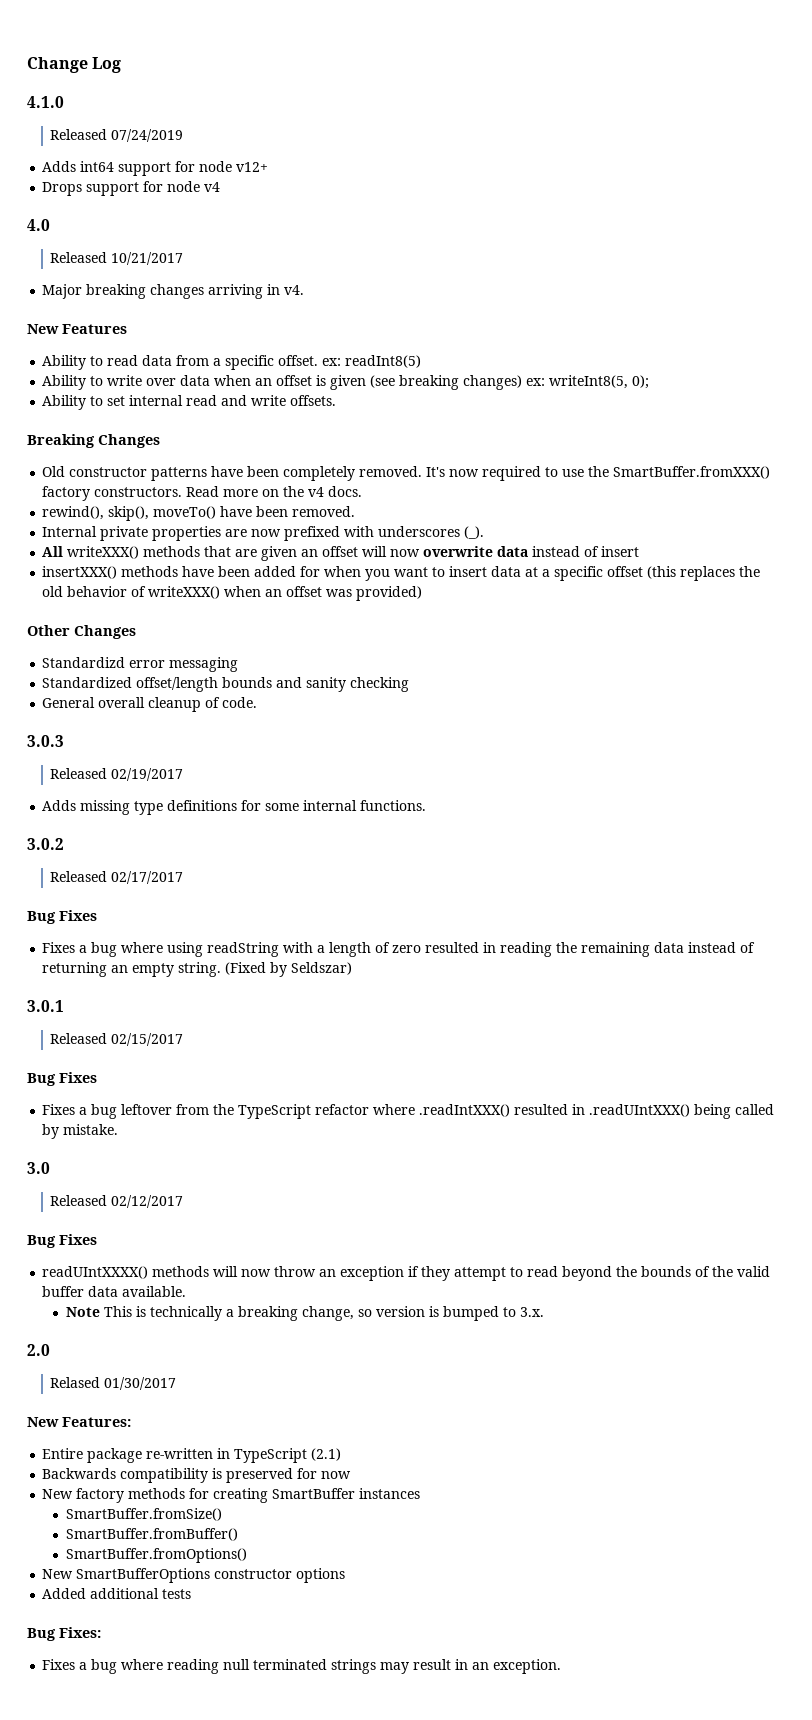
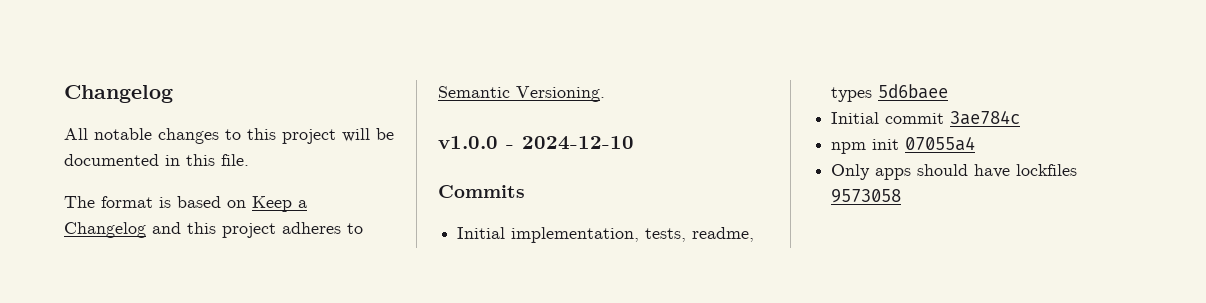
[27,57,122,73] [27,96,64,108] [50,129,184,142] [42,161,269,176] [42,181,221,196] [27,219,50,231] [50,252,184,265] [42,284,305,299] [27,324,127,334] [42,355,422,370] [42,375,650,390] [42,395,337,410] [27,434,160,448] [42,466,771,481] [42,486,363,501] [42,506,356,521] [42,526,485,541] [42,546,640,561] [42,566,761,581] [42,586,423,601] [27,625,136,639] [42,657,239,672] [42,677,410,692] [42,697,258,712] [27,735,64,747] [50,768,184,781] [42,800,427,815] [27,838,64,850] [50,871,184,884] [27,910,97,924] [42,942,756,957] [42,962,353,977] [27,1000,64,1012] [50,1033,184,1046] [27,1072,97,1086] [42,1104,775,1119] [42,1124,119,1139] [27,1162,50,1174] [50,1195,184,1208] [27,1234,97,1248] [42,1266,771,1281] [42,1286,187,1297] [65,1306,544,1321] [27,1344,50,1356] [50,1377,177,1390] [27,1417,131,1427] [42,1448,342,1463] [42,1468,352,1483] [42,1488,421,1503] [65,1508,222,1521] [65,1528,238,1541] [65,1548,247,1563] [42,1568,346,1583] [42,1588,192,1599] [27,1627,101,1641] [42,1659,562,1674] Change Log // 4.1.0 // Released 07/24/2019 // Adds int64 support for node v12+ // Drops support for node v4 // 4.0 // Released 10/21/2017 // Major breaking changes arriving in v4. // New Features // Ability to read data from a specific offset. ex: readInt8(5) // Ability to write over data when an offset is given (see breaking changes) ex: writeInt8(5, 0); // Ability to set internal read and write offsets. // Breaking Changes // Old constructor patterns have been completely removed. It's now required to use the SmartBuffer.fromXXX() factory constructors. Read more on the v4 docs. // rewind(), skip(), moveTo() have been removed. // Internal private properties are now prefixed with underscores (_). // All writeXXX() methods that are given an offset will now overwrite data instead of insert // insertXXX() methods have been added for when you want to insert data at a specific offset (this replaces the old behavior of writeXXX() when an offset was provided) // Other Changes // Standardizd error messaging // Standardized offset/length bounds and sanity checking // General overall cleanup of code. // 3.0.3 // Released 02/19/2017 // Adds missing type definitions for some internal functions. // 3.0.2 // Released 02/17/2017 // Bug Fixes // Fixes a bug where using readString with a length of zero resulted in reading the remaining data instead of returning an empty string. (Fixed by Seldszar) // 3.0.1 // Released 02/15/2017 // Bug Fixes // Fixes a bug leftover from the TypeScript refactor where .readIntXXX() resulted in .readUIntXXX() being called by mistake. // 3.0 // Released 02/12/2017 // Bug Fixes // readUIntXXXX() methods will now throw an exception if they attempt to read beyond the bounds of the valid buffer data available. // Note This is technically a breaking change, so version is bumped to 3.x. // 2.0 // Relased 01/30/2017 // New Features: // Entire package re-written in TypeScript (2.1) // Backwards compatibility is preserved for now // New factory methods for creating SmartBuffer instances // SmartBuffer.fromSize() // SmartBuffer.fromBuffer() // SmartBuffer.fromOptions() // New SmartBufferOptions constructor options // Added additional tests // Bug Fixes: // Fixes a bug where reading null terminated strings may result in an exception. -> [64,85,173,103] [64,128,394,144] [64,154,249,166] [64,196,307,212] [64,222,363,238] [438,86,605,102] [438,136,634,150] [438,185,525,198] [457,227,755,243] [831,84,949,102] [831,110,1021,125] [831,136,976,154] [831,164,1078,180] [831,189,902,203] Changelog // All notable changes to this project will be documented in this file. // The format is based on Keep a Changelog and this project adheres to Semantic Versioning. // v1.0.0 - 2024-12-10 // Commits // Initial implementation, tests, readme, types 5d6baee // Initial commit 3ae784c // npm init 07055a4 // Only apps should have lockfiles 9573058

